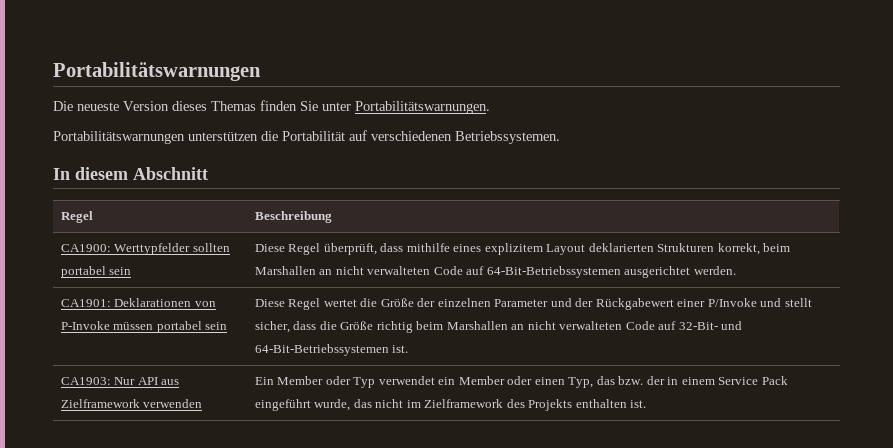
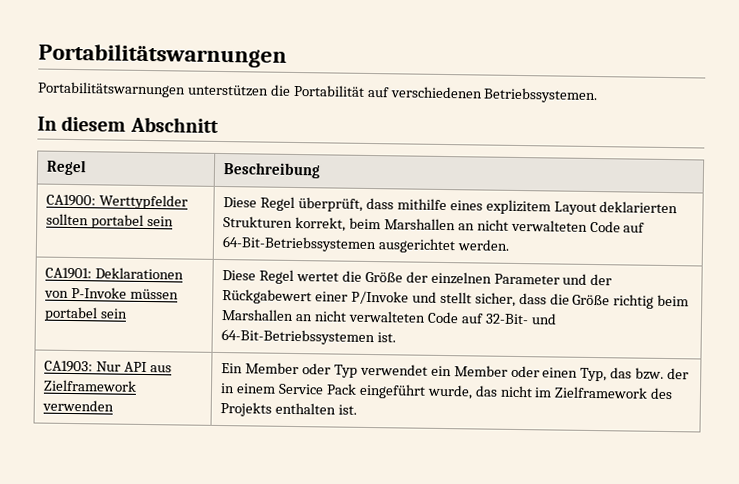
[53,62,261,81] [53,100,490,114] Portabilitätswarnungen // Die neueste Version dieses Themas finden Sie unter Portabilitätswarnungen. -> [38,43,287,68] Portabilitätswarnungen

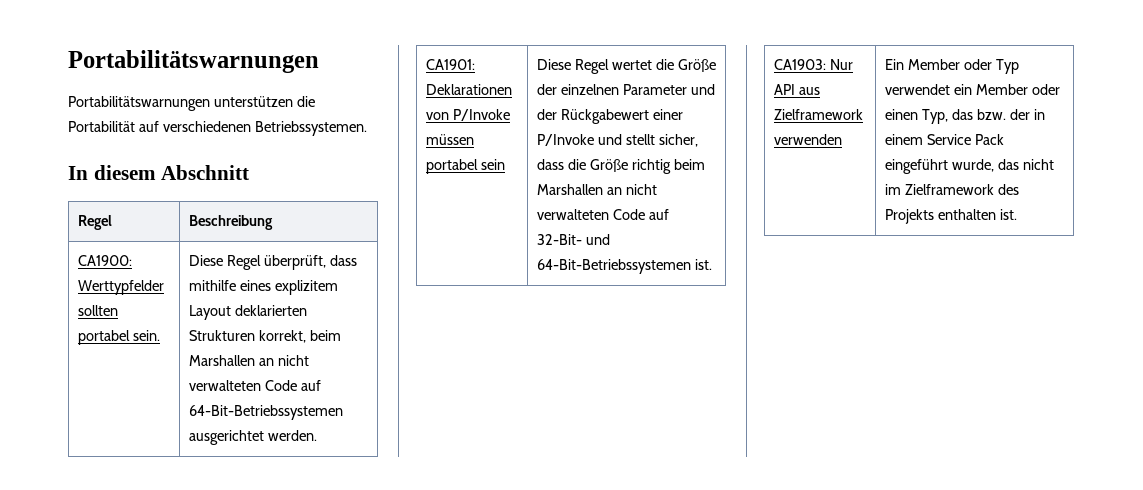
[146,215,174,227] sein -> [132,330,160,341] sein.
[71,286,128,299] P-Invoke -> [452,109,510,121] P/Invoke

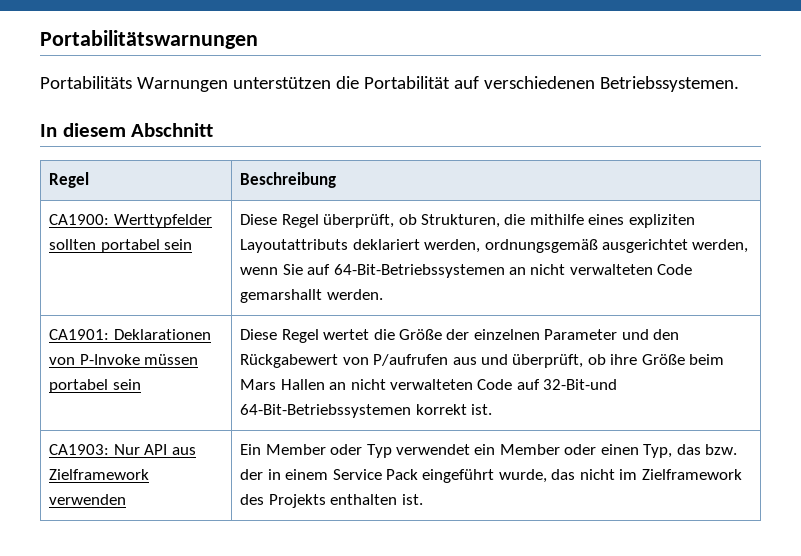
[68,96,210,111] Portabilitätswarnungen -> [40,76,228,92] Portabilitäts Warnungen
[132,330,160,341] sein. -> [164,239,193,250] sein
[329,255,357,266] [188,280,338,295] [188,305,307,320] [188,330,341,343] [188,355,309,366] [188,380,321,391] [188,405,343,420] [188,430,264,445] dass mithilfe eines explizitem Layout deklarierten Strukturen korrekt, beim Marshallen an nicht verwalteten Code auf 64-Bit-Betriebssystemen ausgerichtet -> [398,214,695,228] [240,239,749,253] [240,264,693,278] [240,289,323,303] ob Strukturen, die mithilfe eines expliziten Layoutattributs deklariert werden, ordnungsgemäß ausgerichtet werden, wenn Sie auf 64-Bit-Betriebssystemen an nicht verwalteten Code gemarshallt
[452,109,510,121] P/Invoke -> [79,354,140,365] P-Invoke
[536,109,683,124] [536,134,698,147] [536,159,705,174] [536,184,657,195] [536,209,669,220] [536,234,610,245] [536,259,691,274] der Rückgabewert einer P/Invoke und stellt sicher, dass die Größe richtig beim Marshallen an nicht verwalteten Code auf 32-Bit- und 64-Bit-Betriebssystemen -> [653,329,680,340] [240,354,725,368] [240,379,618,390] [240,404,467,418] den Rückgabewert von P/aufrufen aus und überprüft, ob ihre Größe beim Mars Hallen an nicht verwalteten Code auf 32-Bit-und 64-Bit-Betriebssystemen korrekt

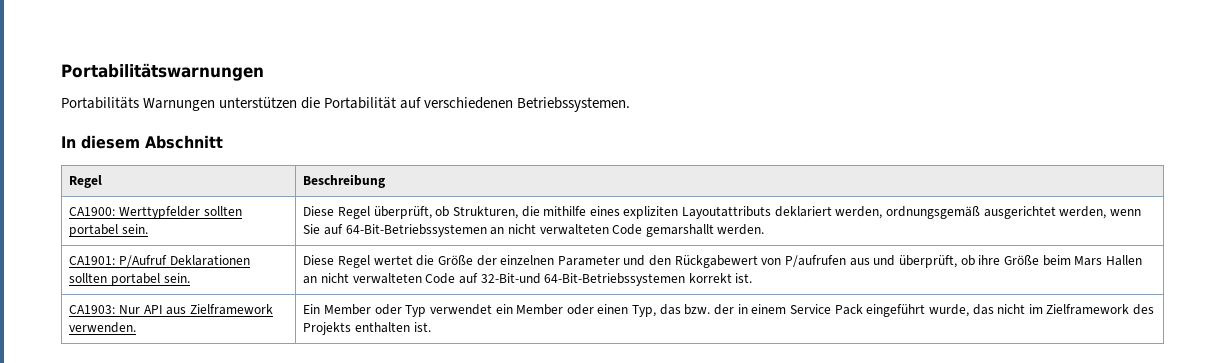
[164,239,193,250] sein -> [121,224,148,234] sein.
[113,329,211,340] [49,354,199,365] [49,379,141,393] Deklarationen von P-Invoke müssen portabel sein -> [118,255,250,267] [69,273,190,286] P/Aufruf Deklarationen sollten portabel sein.
[49,494,127,505] verwenden -> [69,322,137,333] verwenden.

